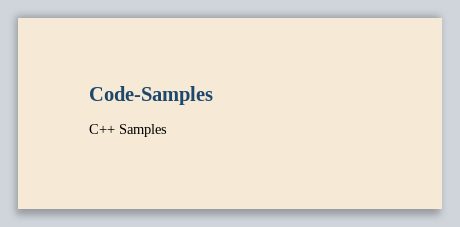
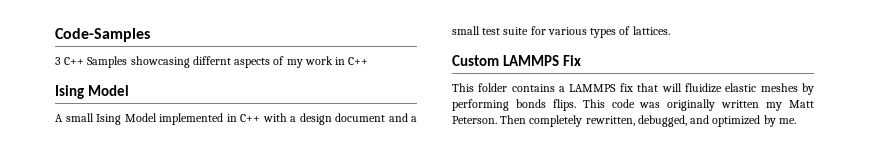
(213, 95) none -> [55,57,61,65] 3
(167, 130) none -> [130,56,369,68] [55,85,129,99] [55,113,417,125] [452,26,670,38] [452,55,581,66] [452,83,814,95] [452,99,814,111] [452,115,796,127] showcasing differnt aspects of my work in C++ // Ising Model // A small Ising Model implemented in C++ with a design document and a small test suite for various types of lattices. // Custom LAMMPS Fix // This folder contains a LAMMPS fix that will fluidize elastic meshes by performing bonds flips. This code was originally written my Matt Peterson. Then completely rewritten, debugged, and optimized by me.

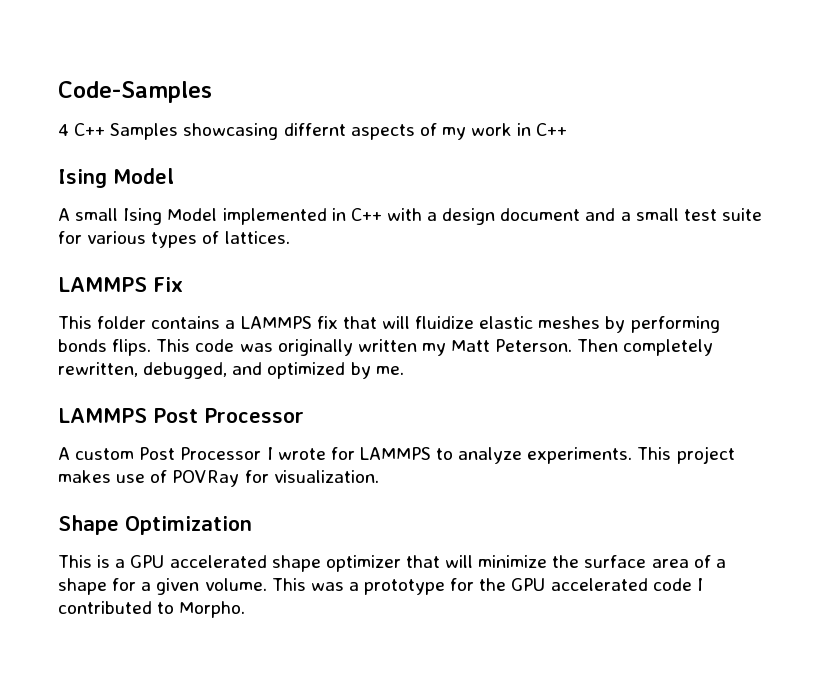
[55,57,61,65] 3 -> [58,124,69,136] 4
[452,55,499,66] Custom -> (290, 237) none
(796, 121) none -> [58,408,304,423] [58,446,735,464] [58,470,379,487] [58,515,252,535] [58,555,726,572] [58,578,703,595] [58,601,246,618] // LAMMPS Post Processor // A custom Post Processor I wrote for LAMMPS to analyze experiments. This project makes use of POVRay for visualization. // Shape Optimization // This is a GPU accelerated shape optimizer that will minimize the surface area of a shape for a given volume. This was a prototype for the GPU accelerated code I contributed to Morpho.

